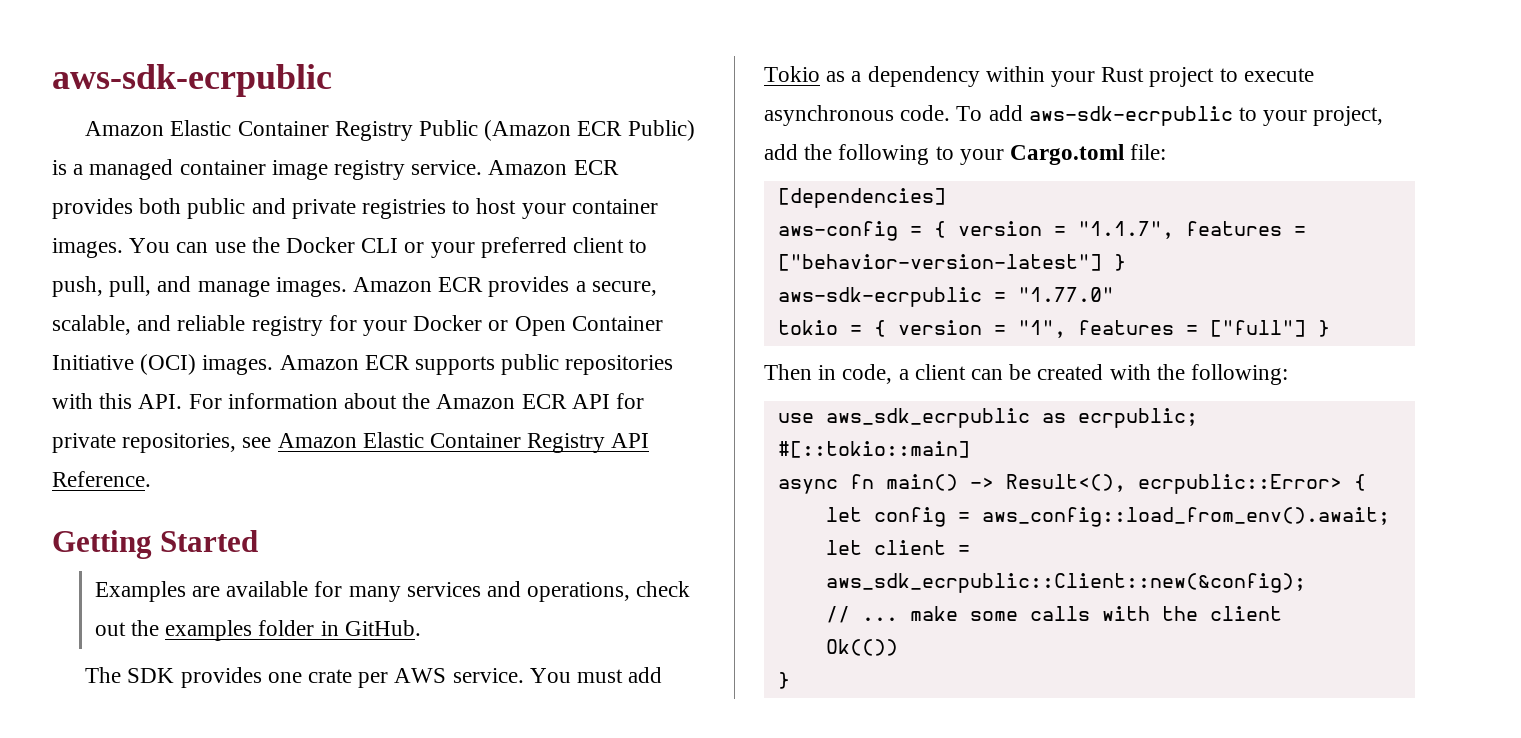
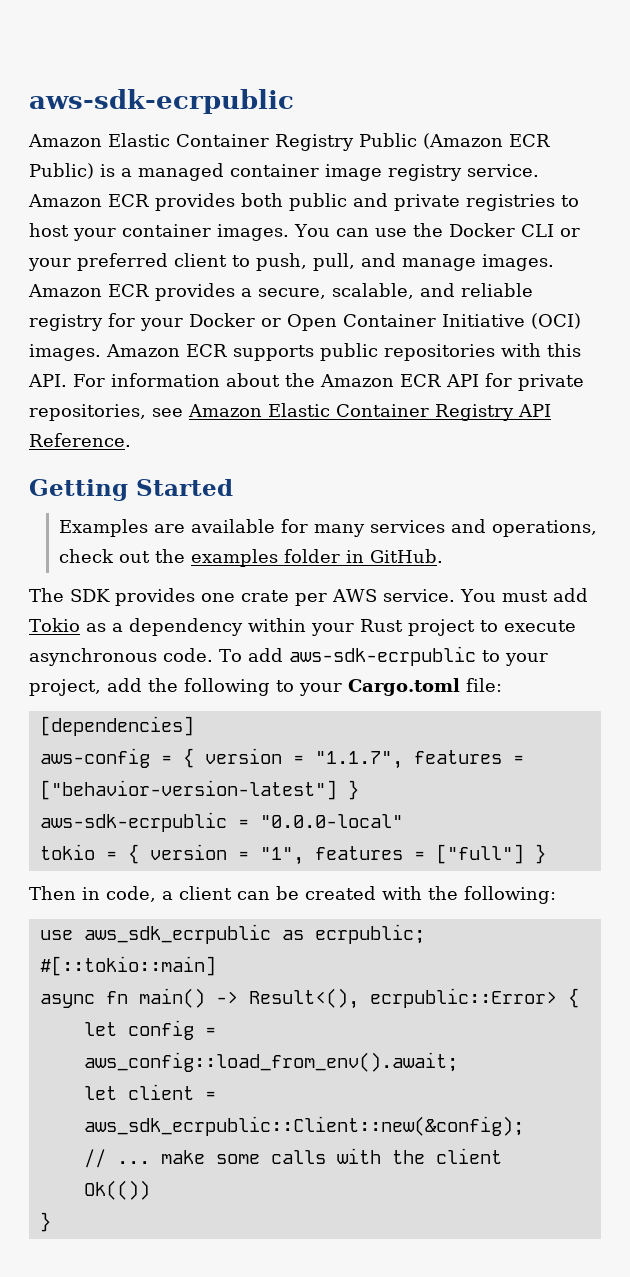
[1017,287,1114,302] "1.77.0" -> [259,814,403,828] "0.0.0-local"

